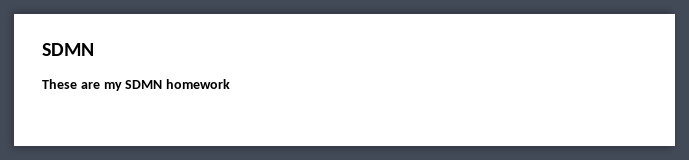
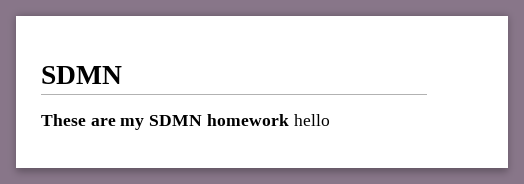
(231, 84) none -> [293,114,330,126] hello

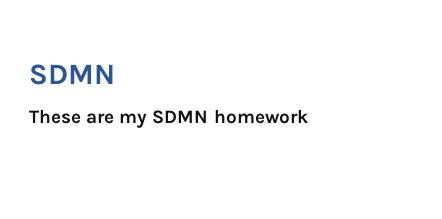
[293,114,330,126] hello -> (308, 116) none

